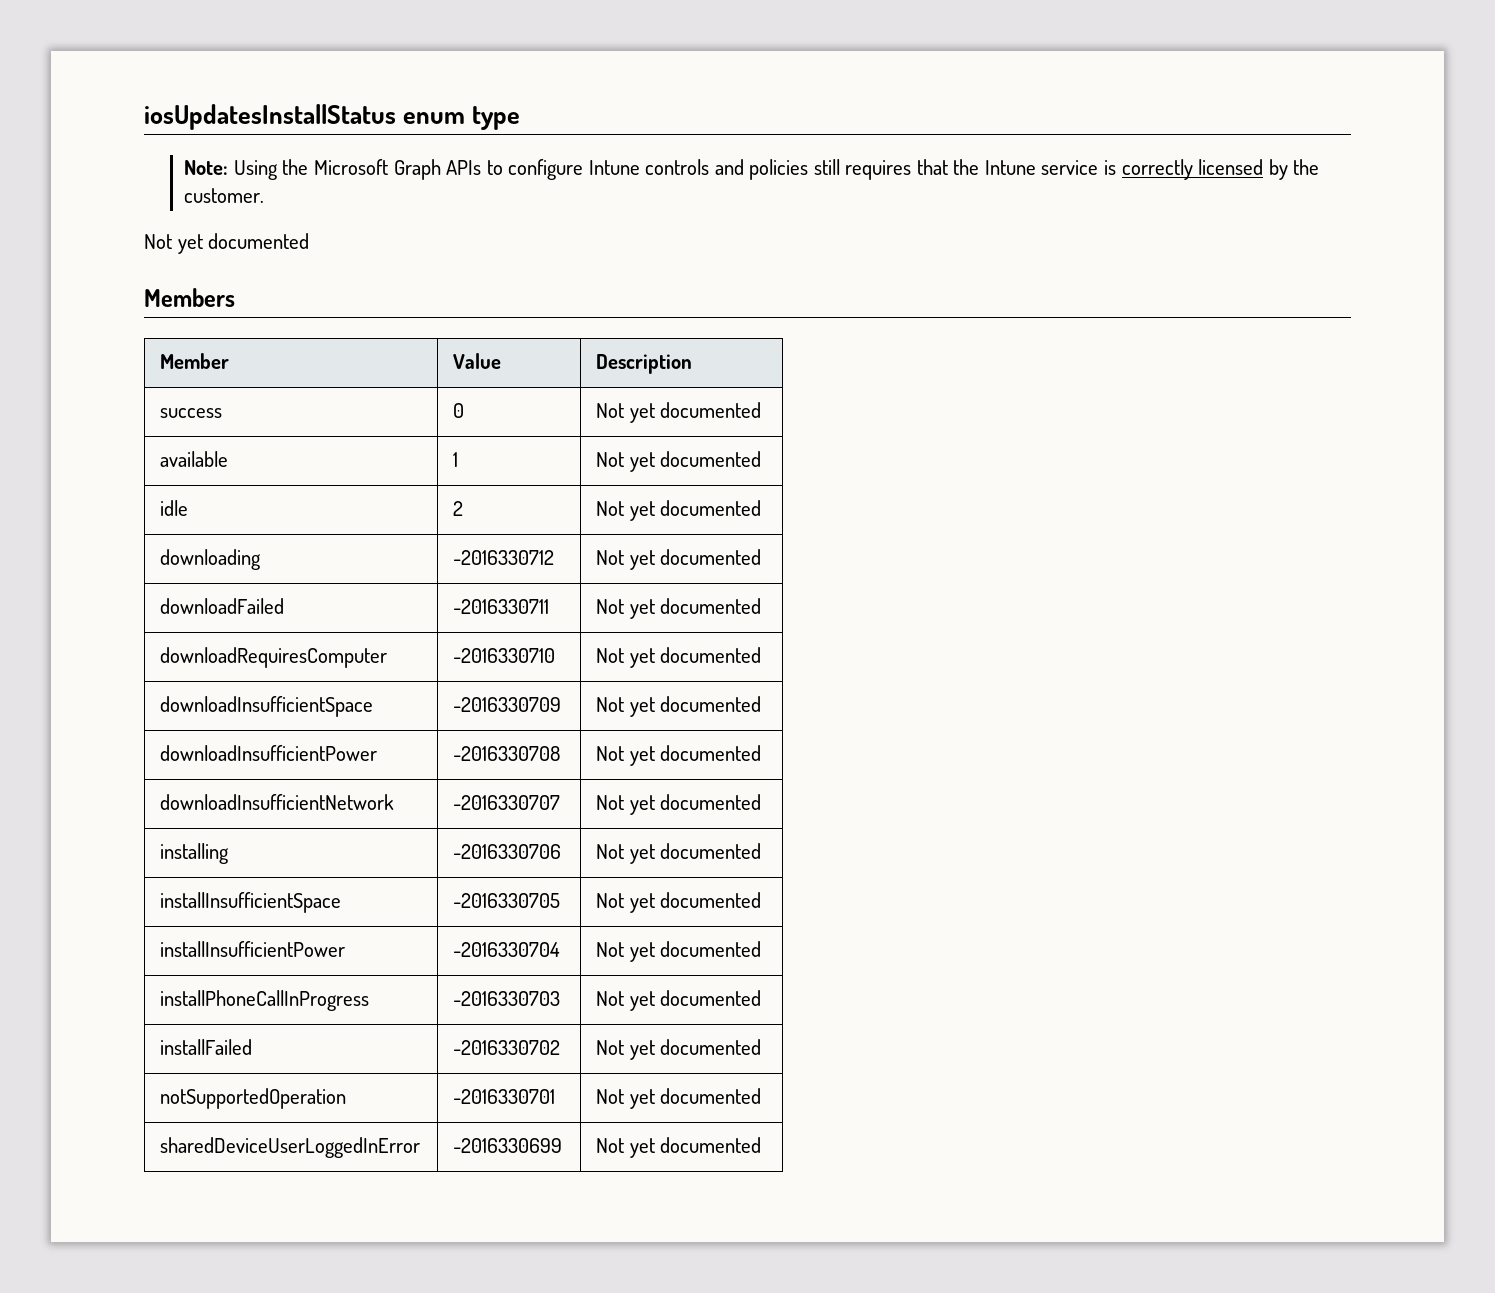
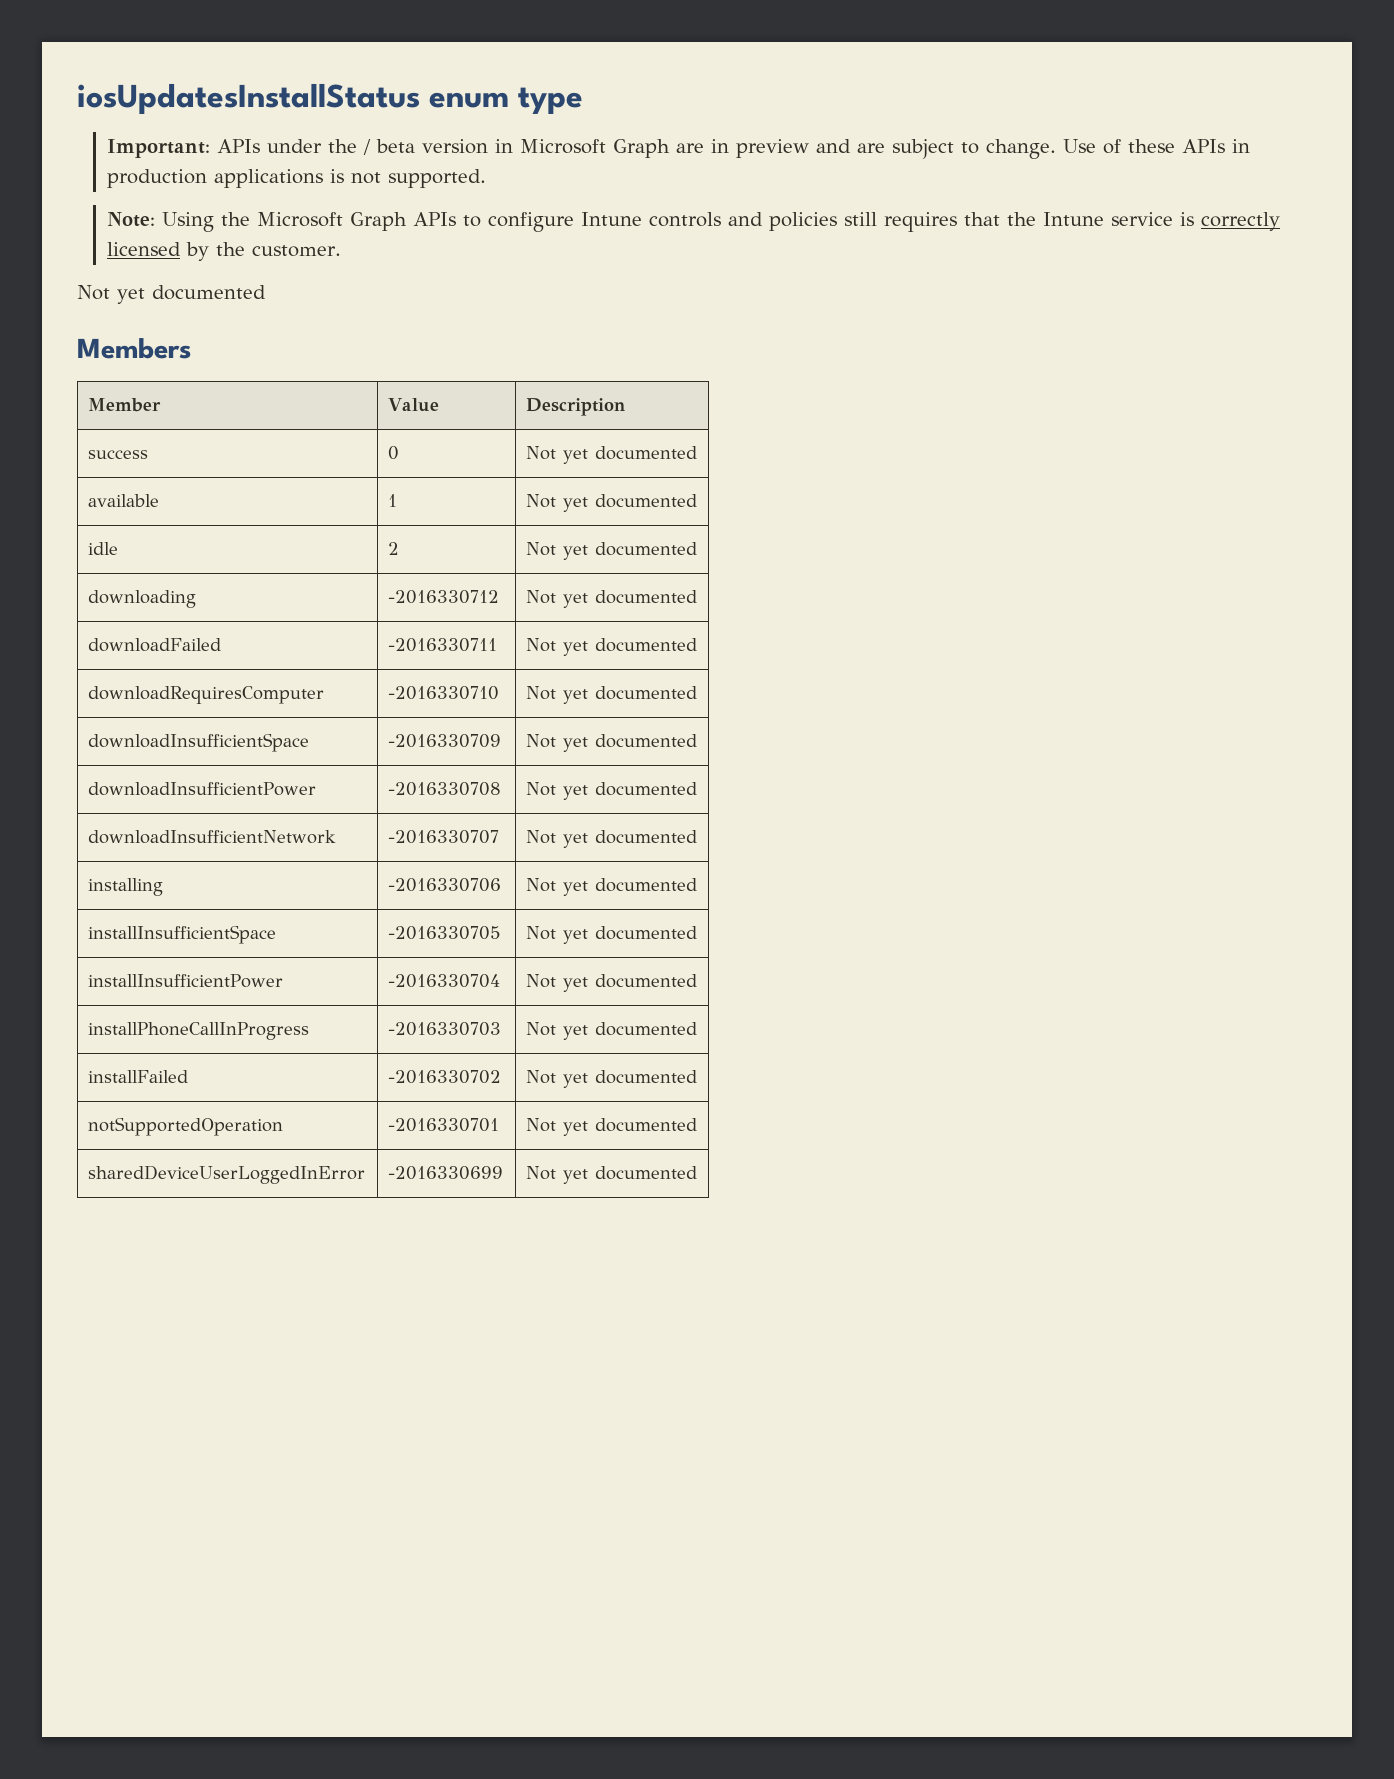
(521, 118) none -> [107,139,1251,159] [107,169,487,188] // Important: APIs under the / beta version in Microsoft Graph are in preview and are subject to change. Use of these APIs in production applications is not supported.

